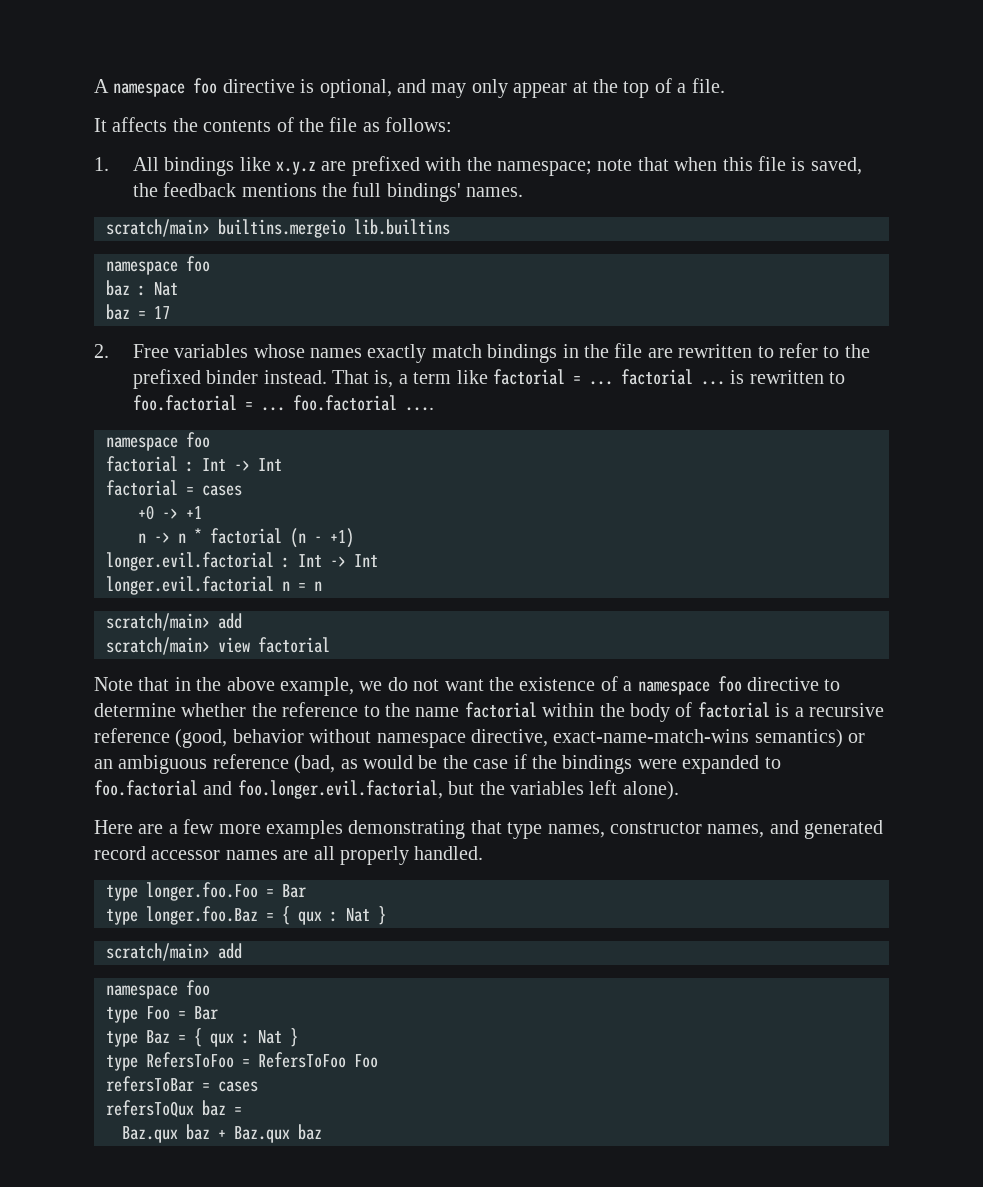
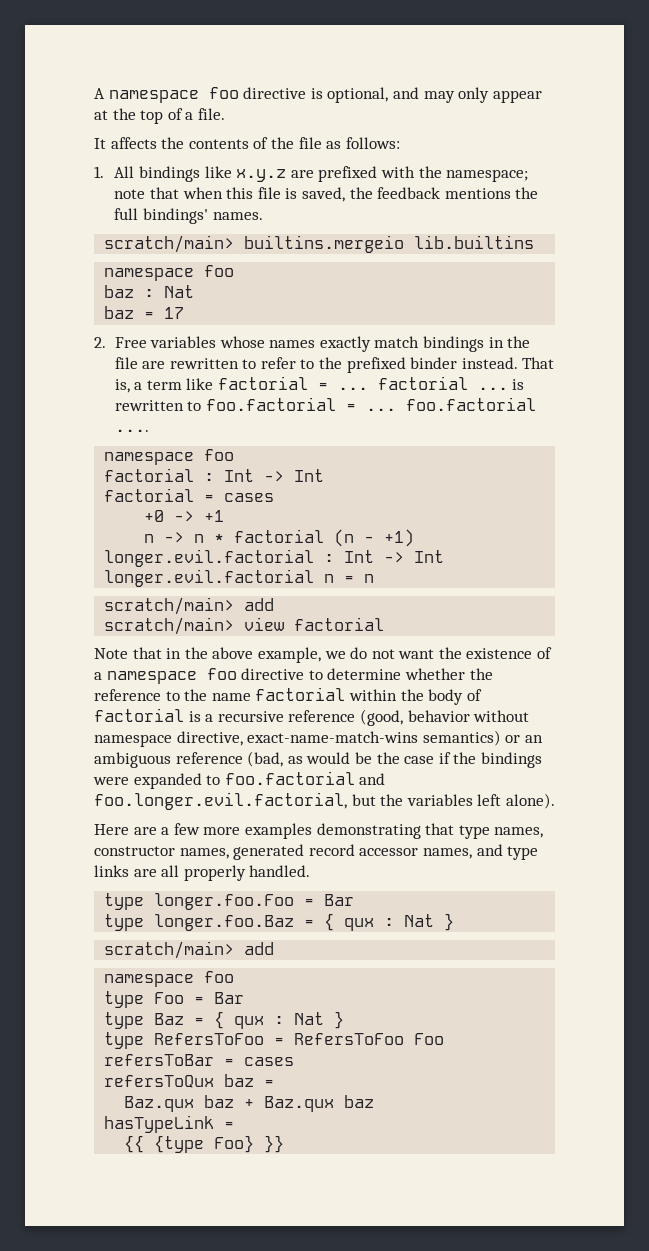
[769,820,799,834] and -> (229, 853) none
[225,850,278,860] names -> [422,844,539,860] [94,865,129,877] names, and type links
(322, 1132) none -> [104,1115,235,1133] [124,1135,285,1153] // hasTypeLink = // {{ {type Foo} }}

